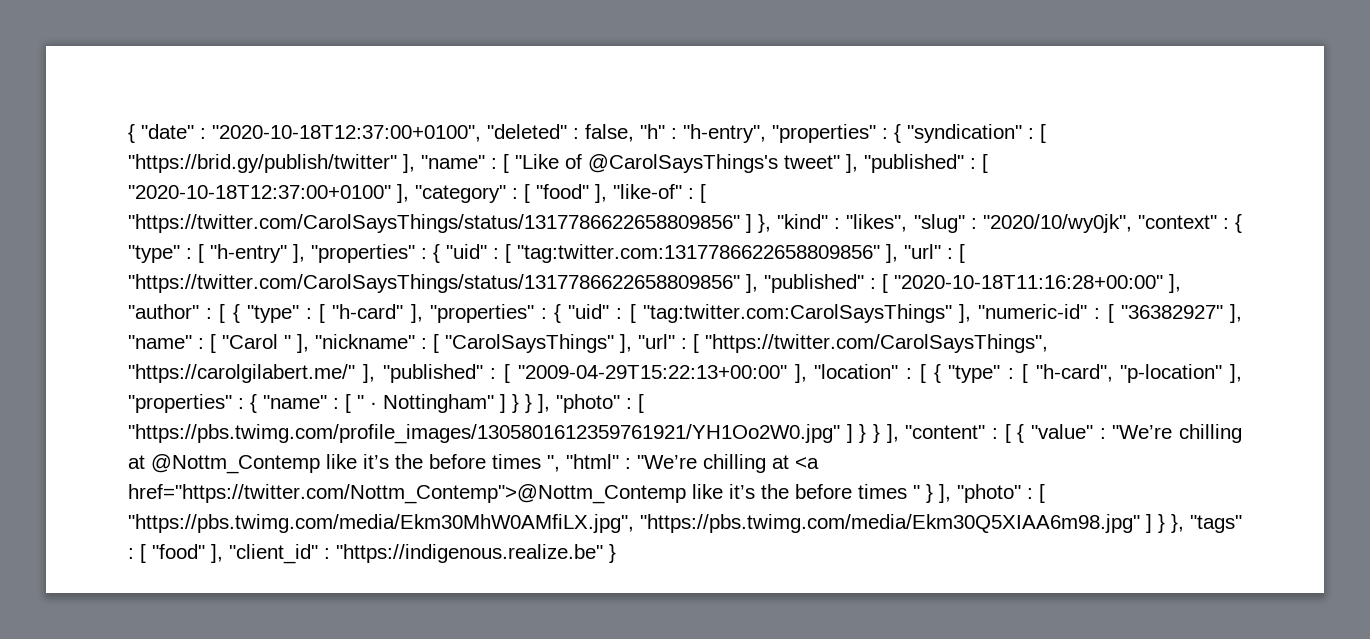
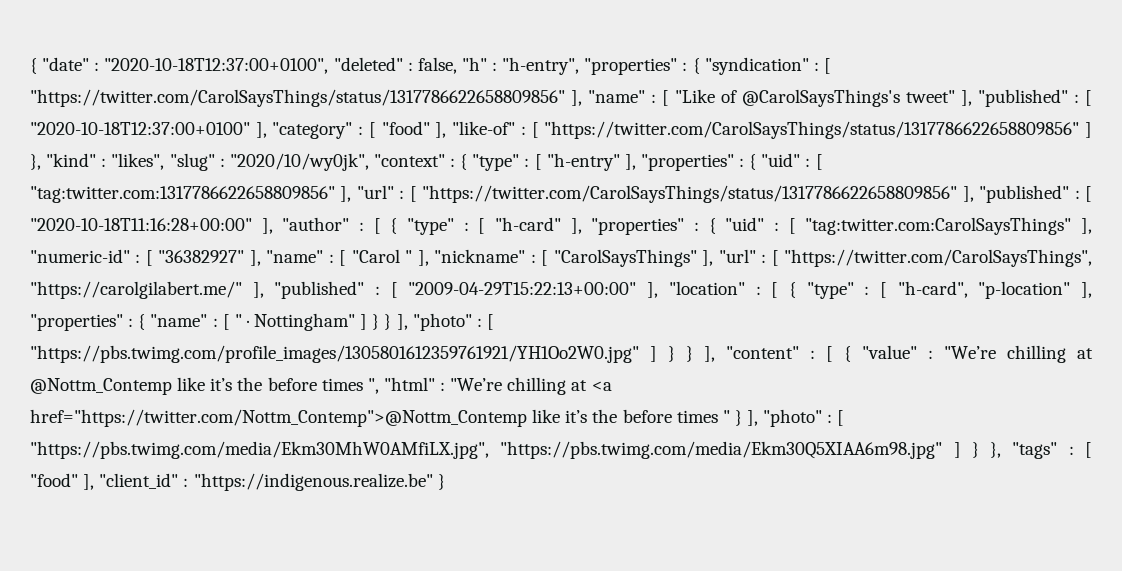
[128,154,397,173] "https://brid.gy/publish/twitter" -> [30,89,565,107] "https://twitter.com/CarolSaysThings/status/1317786622658809856"

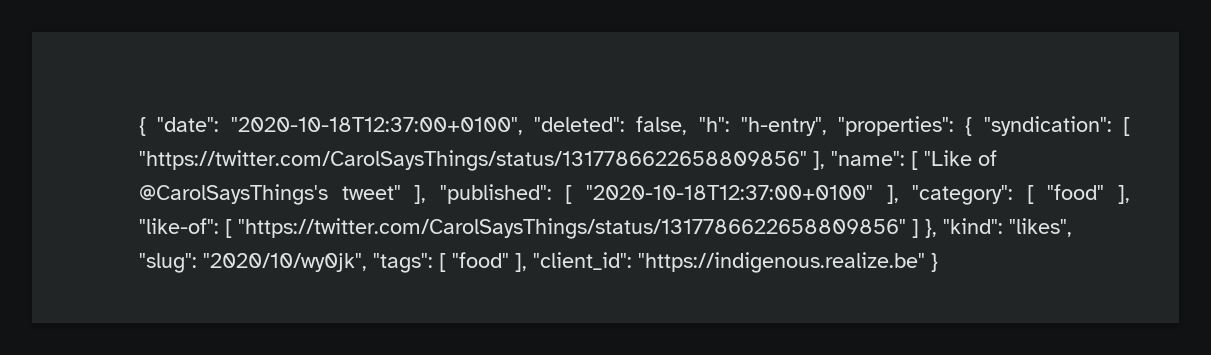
[30,57,831,75] [30,89,656,107] { "date" : "2020-10-18T12:37:00+0100", "deleted" : false, "h" : "h-entry", "properties" : { "syndication" : [ "https://twitter.com/CarolSaysThings/status/1317786622658809856" ], "name" : -> [139,116,1130,136] [139,150,905,171] { "date": "2020-10-18T12:37:00+0100", "deleted": false, "h": "h-entry", "properties": { "syndication": [ "https://twitter.com/CarolSaysThings/status/1317786622658809856" ], "name":
[978,89,1079,107] "published" : -> [439,184,552,204] "published":
[272,121,526,139] "category" : [ "food" ], "like-of" : -> [912,184,1131,205] [139,218,219,234] "category": [ "food" ], "like-of":
[46,153,823,171] [30,185,1092,203] [30,217,1092,235] [30,249,1092,267] [30,281,1092,299] [30,313,494,331] [30,345,1093,363] [30,377,612,395] [30,409,845,427] [30,441,1092,459] [30,473,189,490] "kind" : "likes", "slug" : "2020/10/wy0jk", "context" : { "type" : [ "h-entry" ], "properties" : { "uid" : [ "tag:twitter.com:1317786622658809856" ], "url" : [ "https://twitter.com/CarolSaysThings/status/1317786622658809856" ], "published" : [ "2020-10-18T11:16:28+00:00" ], "author" : [ { "type" : [ "h-card" ], "properties" : { "uid" : [ "tag:twitter.com:CarolSaysThings" ], "numeric-id" : [ "36382927" ], "name" : [ "Carol " ], "nickname" : [ "CarolSaysThings" ], "url" : [ "https://twitter.com/CarolSaysThings", "https://carolgilabert.me/" ], "published" : [ "2009-04-29T15:22:13+00:00" ], "location" : [ { "type" : [ "h-card", "p-location" ], "properties" : { "name" : [ " · Nottingham" ] } } ], "photo" : [ "https://pbs.twimg.com/profile_images/1305801612359761921/YH1Oo2W0.jpg" ] } } ], "content" : [ { "value" : "We’re chilling at @Nottm_Contemp like it’s the before times ", "html" : "We’re chilling at <a href="https://twitter.com/Nottm_Contemp">@Nottm_Contemp like it’s the before times " } ], "photo" : [ "https://pbs.twimg.com/media/Ekm30MhW0AMfiLX.jpg", "https://pbs.twimg.com/media/Ekm30Q5XIAA6m98.jpg" ] } }, "tags" : [ "food" ], "client_id" : -> [943,218,1072,237] [139,252,632,273] "kind": "likes", "slug": "2020/10/wy0jk", "tags": [ "food" ], "client_id":

